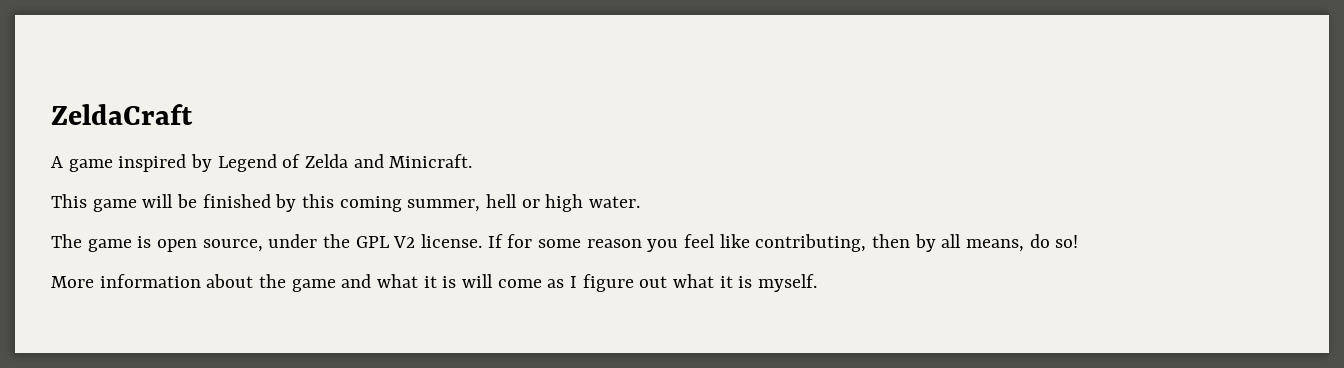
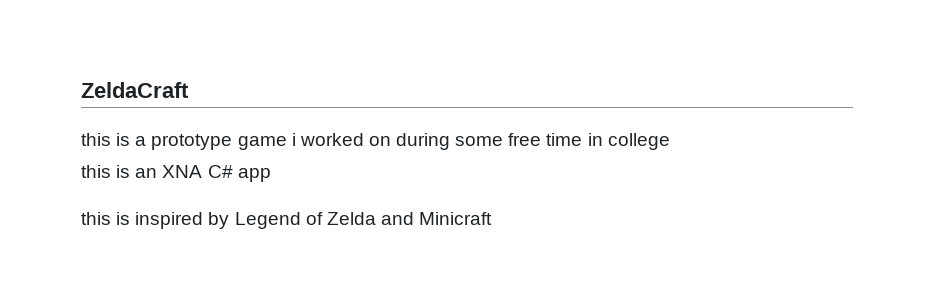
[51,156,113,172] A game -> [81,133,670,150] [81,165,271,182] [81,212,131,225] this is a prototype game i worked on during some free time in college // this is an XNA C# app // this is
[389,154,473,168] [51,194,641,212] [51,234,1079,252] [51,274,818,292] Minicraft. // This game will be finished by this coming summer, hell or high water. // The game is open source, under the GPL V2 license. If for some reason you feel like contributing, then by all means, do so! // More information about the game and what it is will come as I figure out what it is myself. -> [419,212,493,225] Minicraft

